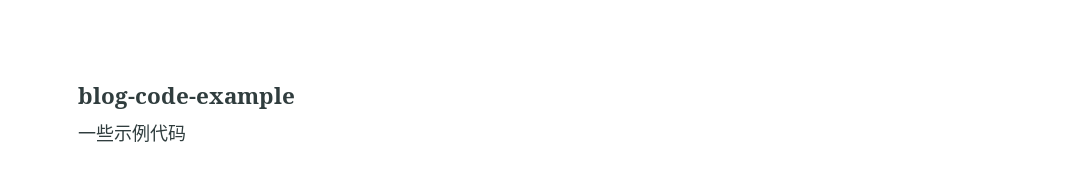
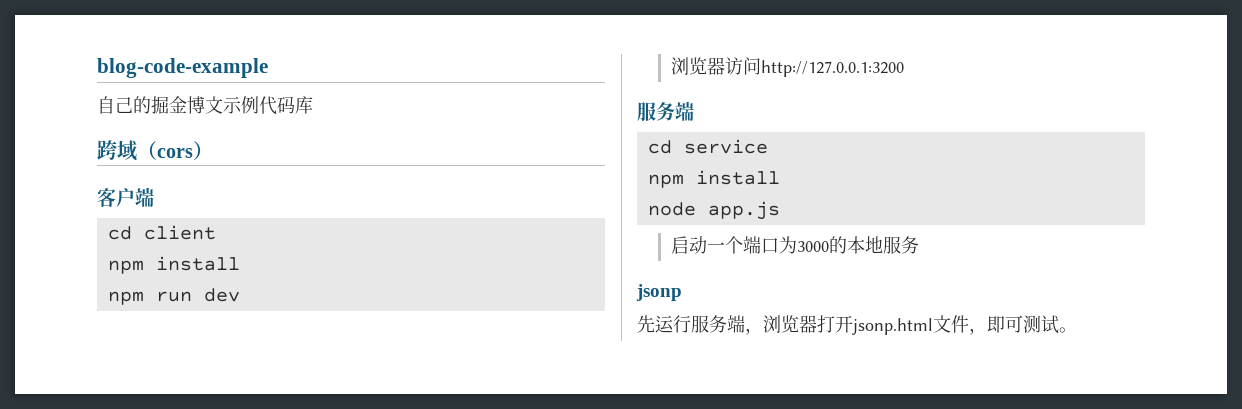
[78,124,186,143] 一些示例代码 -> [97,96,313,115] [97,140,213,161] [97,187,154,207] [107,225,216,240] [107,256,240,274] [107,288,240,305] [670,57,904,77] [637,101,694,121] [647,139,768,154] [647,170,780,188] [647,201,780,220] [670,236,919,254] [636,284,682,301] [637,315,1077,335] 自己的掘金博文示例代码库 // 跨域（cors） // 客户端 // cd client // npm install // npm run dev // 浏览器访问http://127.0.0.1:3200 // 服务端 // cd service // npm install // node app.js // 启动一个端口为3000的本地服务 // jsonp // 先运行服务端，浏览器打开jsonp.html文件，即可测试。

